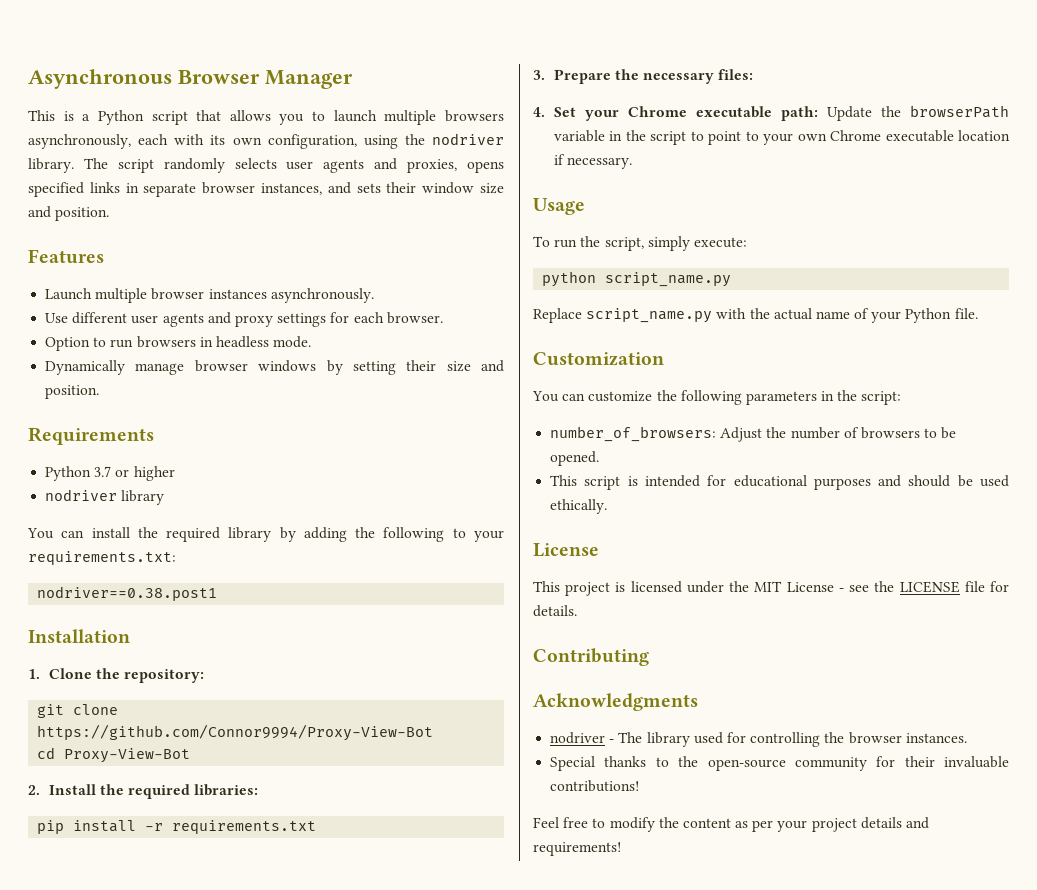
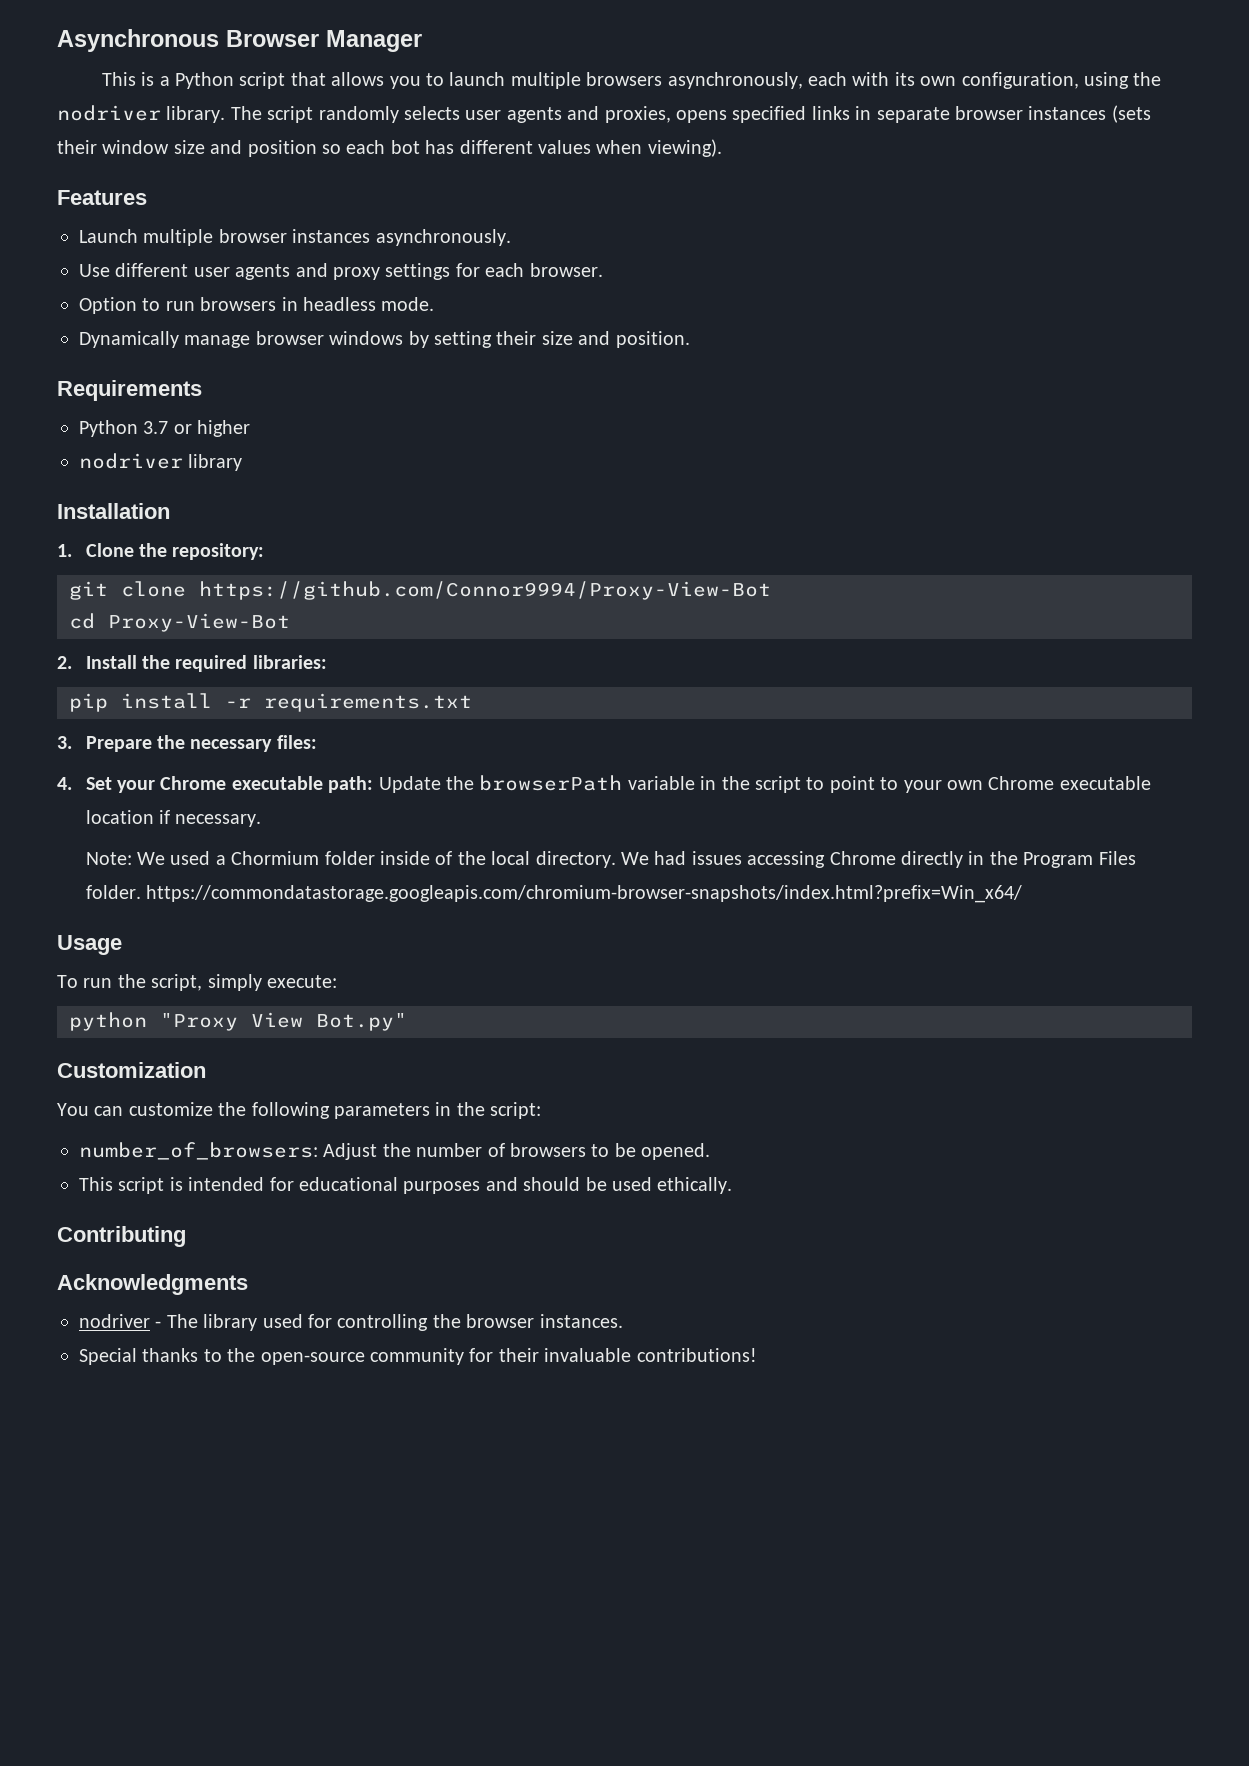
[261,182,381,195] instances, and sets -> [1028,105,1151,123] instances (sets
[55,207,110,221] position. -> [247,139,722,157] position so each bot has different values when viewing).
[27,527,504,542] [28,551,176,565] [37,586,218,601] // You can install the required library by adding the following to your requirements.txt: // nodriver==0.38.post1 -> (243, 462) none
(632, 163) none -> [85,851,1136,868] [85,885,1022,903] // Note: We used a Chormium folder inside of the local directory. We had issues accessing Chrome directly in the Program Files folder. https://commondatastorage.googleapis.com/chromium-browser-snapshots/index.html?prefix=Win_x64/
[605,272,732,287] [533,308,978,323] script_name.py // Replace script_name.py with the actual name of your Python file. -> [160,1012,407,1031] "Proxy View Bot.py"
[533,543,599,557] [533,581,1009,596] [533,605,577,617] // License // This project is licensed under the MIT License - see the LICENSE file for details. -> (733, 1185) none
[533,817,930,832] [533,842,621,856] // Feel free to modify the content as per your project details and requirements! -> (757, 1355) none

